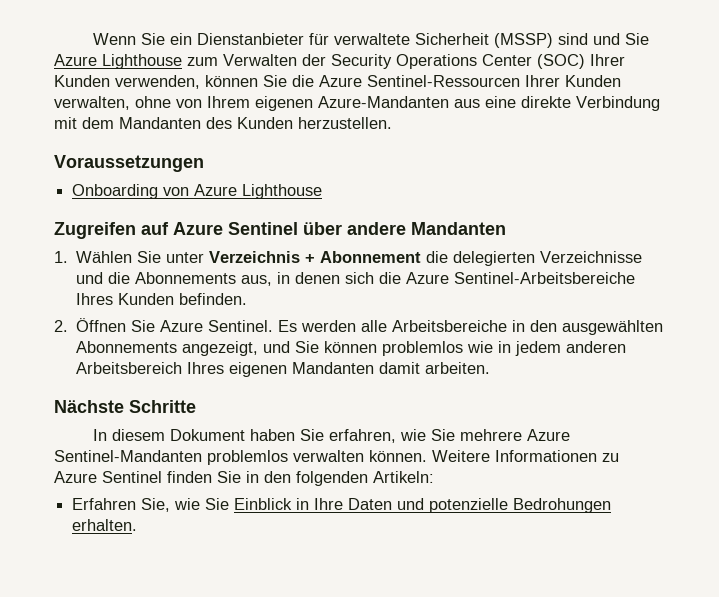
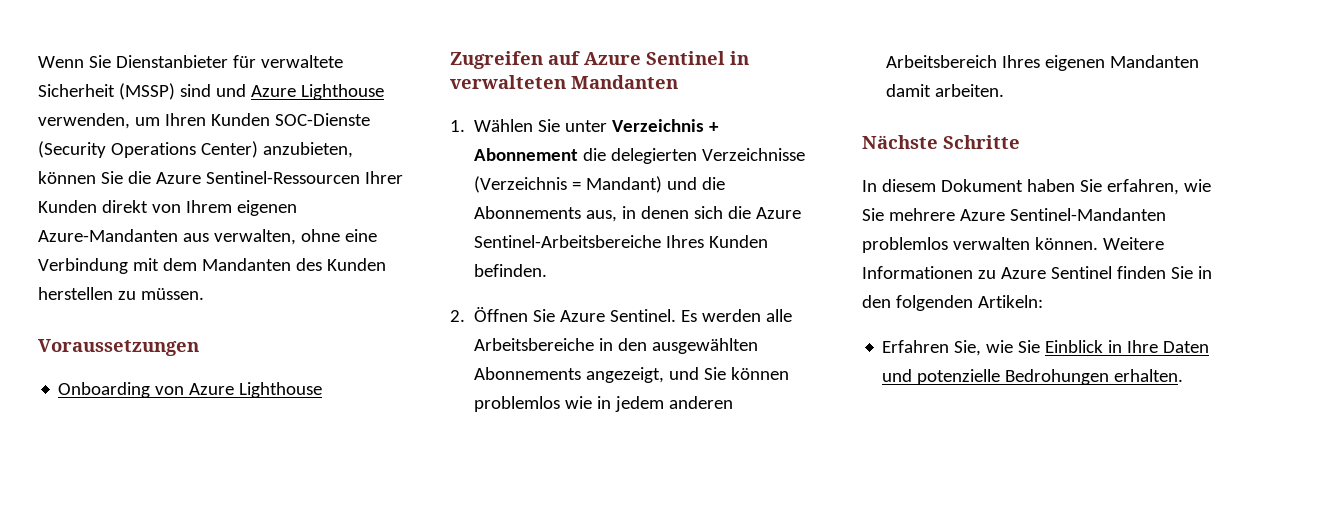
[170,33,193,45] ein -> (111, 61) none
[625,33,650,45] [54,54,625,69] [54,75,200,89] Sie Azure Lighthouse zum Verwalten der Security Operations Center (SOC) Ihrer Kunden verwenden, -> [250,84,384,100] [38,113,370,129] [38,141,353,158] Azure Lighthouse verwenden, um Ihren Kunden SOC-Dienste (Security Operations Center) anzubieten,
[54,96,171,110] verwalten, ohne -> [101,200,148,213] direkt
[485,96,571,108] eine direkte -> [213,229,377,245] verwalten, ohne eine
[298,117,392,129] herzustellen. -> [38,287,204,300] herstellen zu müssen.
[303,222,406,235] über andere -> [730,51,749,65] [450,75,566,89] in verwalteten
(643, 257) none -> [474,176,663,193] (Verzeichnis = Mandant)

